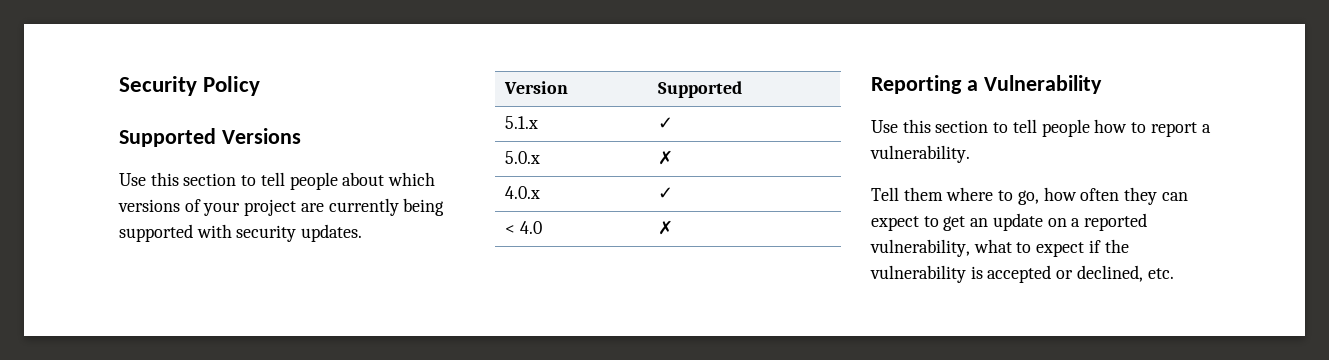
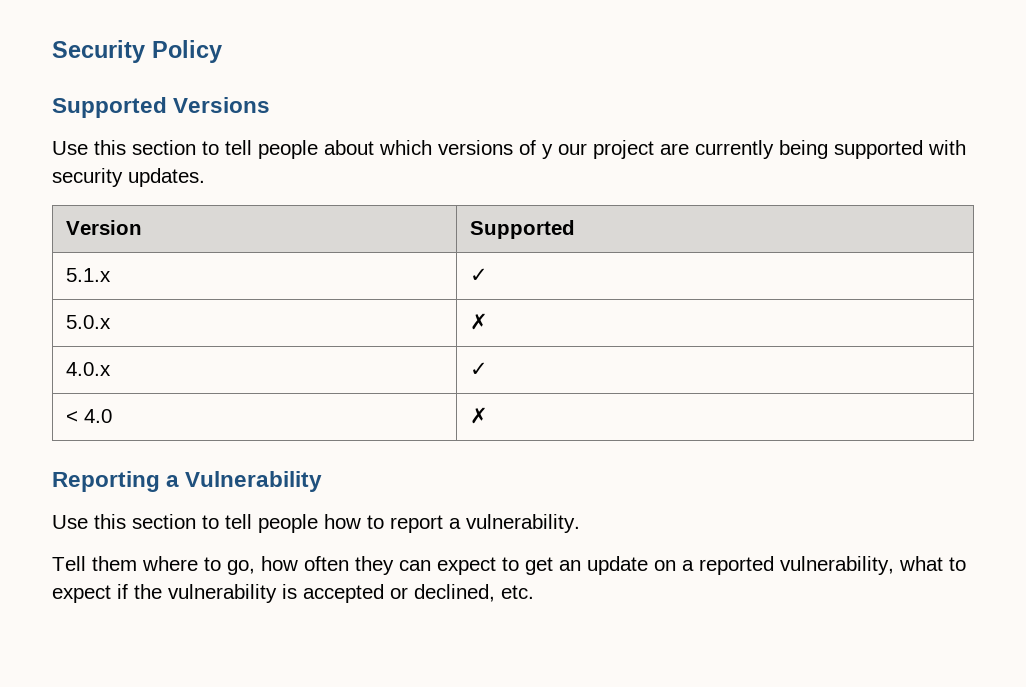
[203,202,241,216] your -> [542,143,587,159] y our

